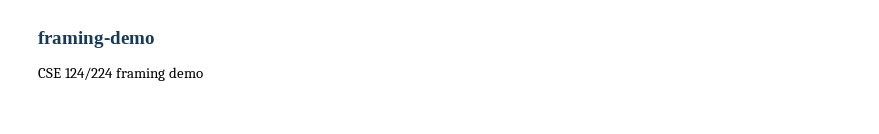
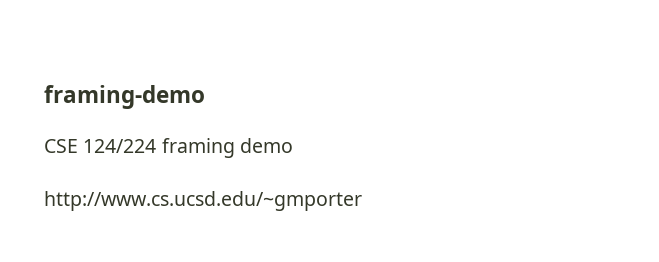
(203, 72) none -> [44,191,362,211] // http://www.cs.ucsd.edu/~gmporter

